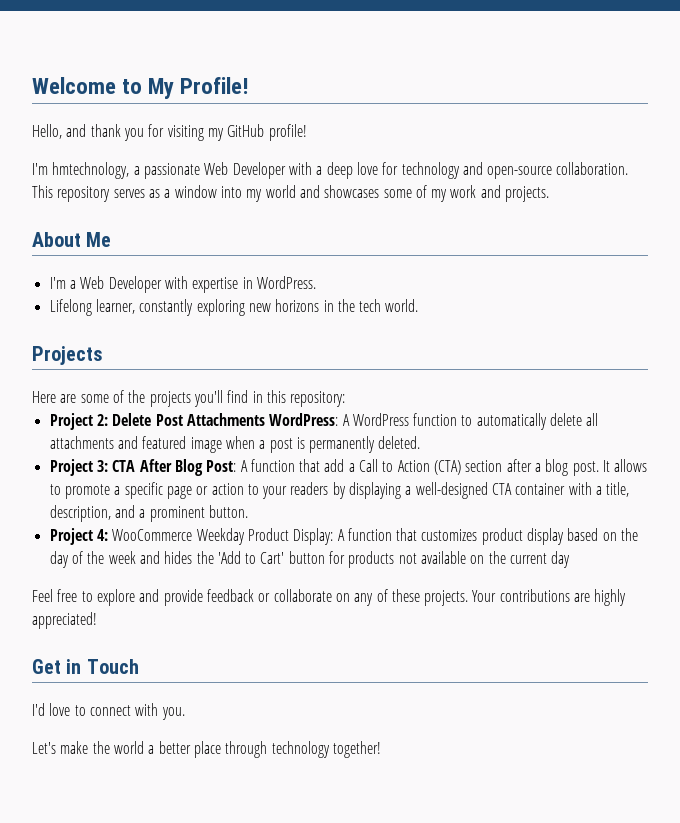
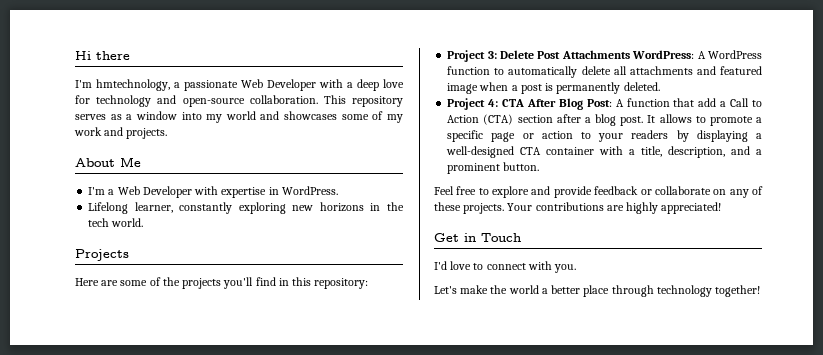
[32,77,250,99] [32,124,307,141] Welcome to My Profile! // Hello, and thank you for visiting my GitHub profile! -> [75,51,130,60] Hi there
[96,414,108,426] 2: -> [487,51,497,59] 3:
[96,460,108,472] 3: -> [488,99,499,107] 4:
[49,528,639,545] [49,551,571,568] // Project 4: WooCommerce Weekday Product Display: A function that customizes product display based on the day of the week and hides the 'Add to Cart' button for products not available on the current day -> (540, 166) none

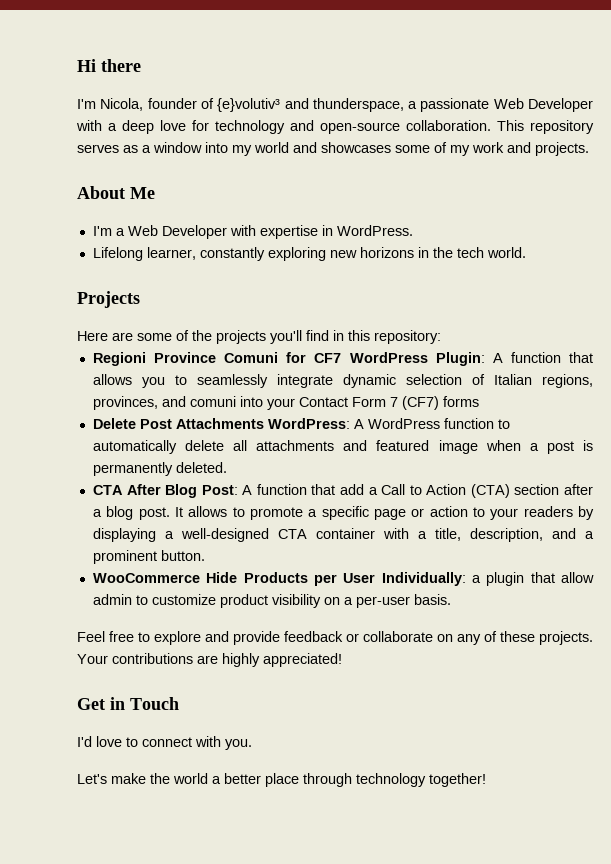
[96,79,170,91] hmtechnology, -> [100,98,404,112] Nicola, founder of {e}volutiv³ and thunderspace,
[447,50,497,62] Project 3: -> [92,352,593,366] [92,374,593,388] [92,396,479,410] Regioni Province Comuni for CF7 WordPress Plugin: A function that allows you to seamlessly integrate dynamic selection of Italian regions, provinces, and comuni into your Contact Form 7 (CF7) forms //
[447,98,499,110] Project 4: -> (227, 467) none
(540, 166) none -> [92,572,595,586] [92,594,451,608] // WooCommerce Hide Products per User Individually: a plugin that allow admin to customize product visibility on a per-user basis.

